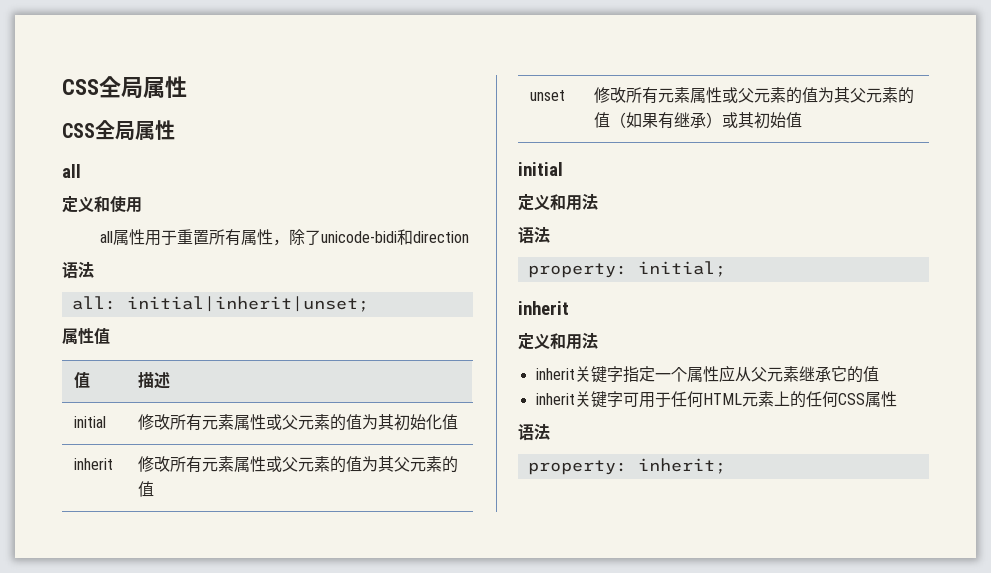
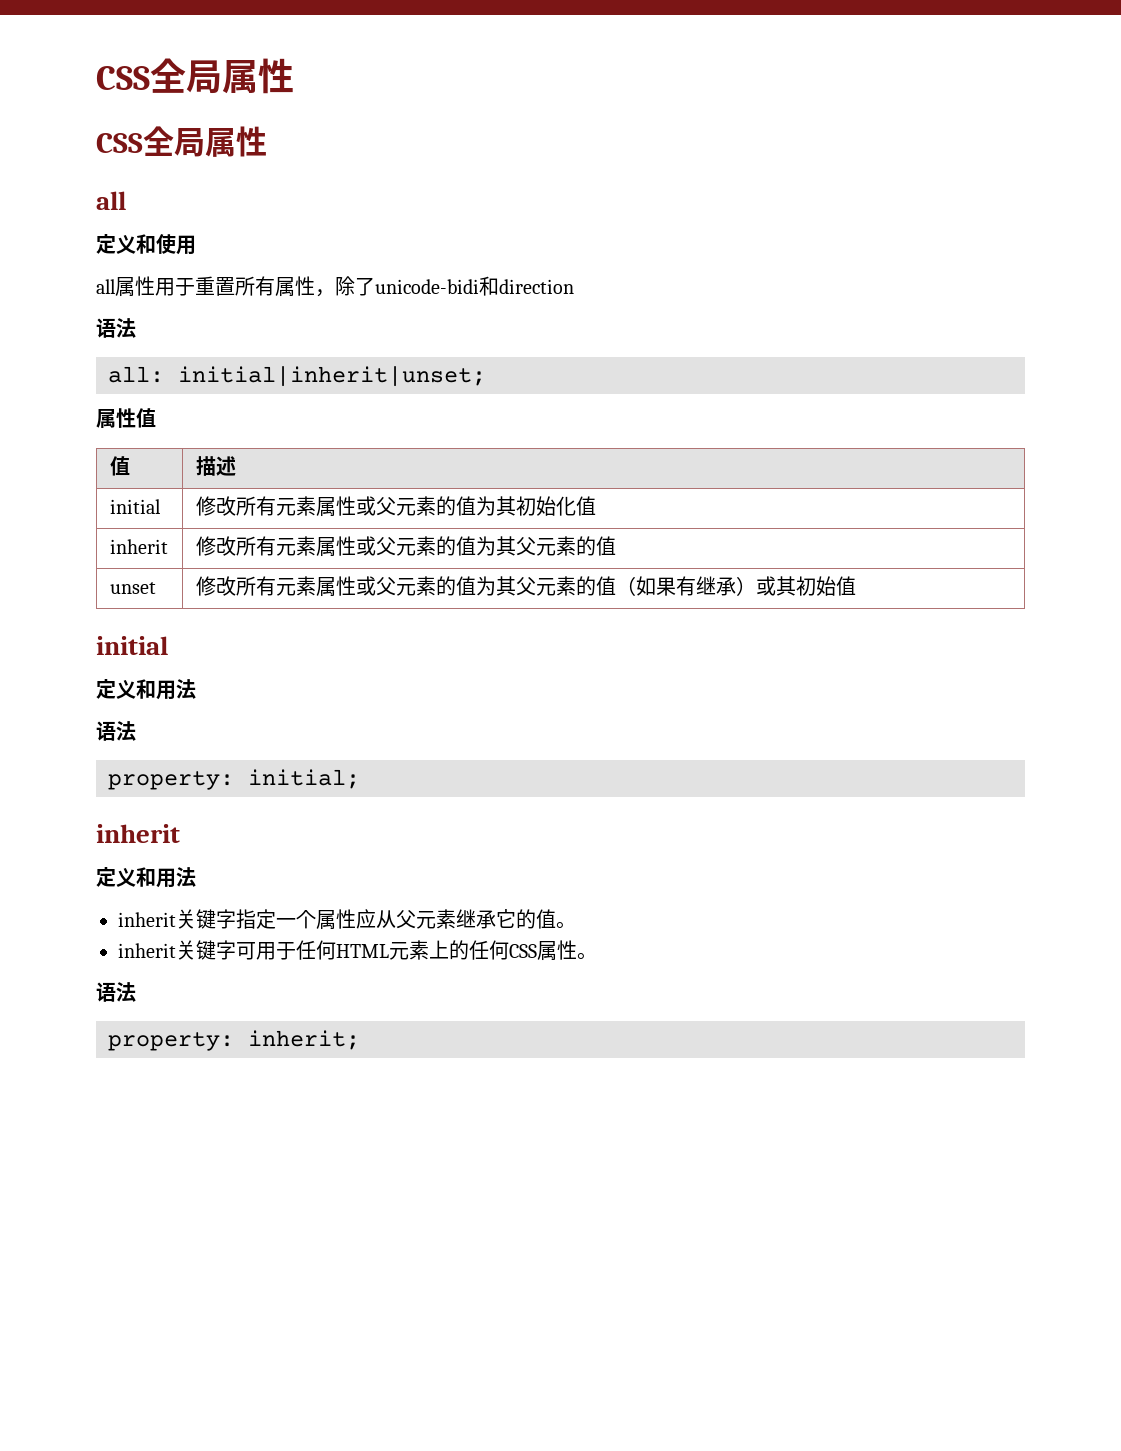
(879, 374) none -> [556,921,576,929] 。
(897, 399) none -> [577,952,597,960] 。

